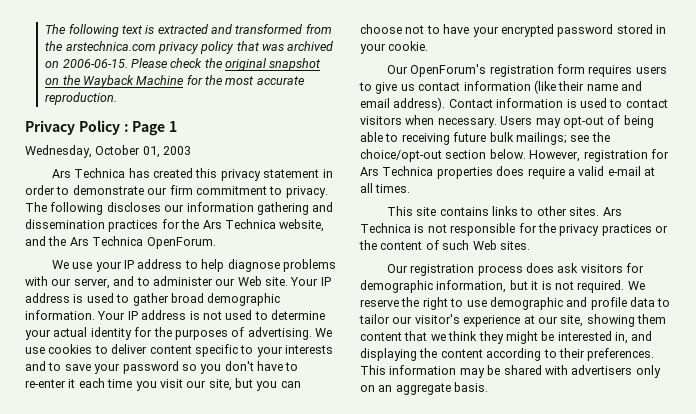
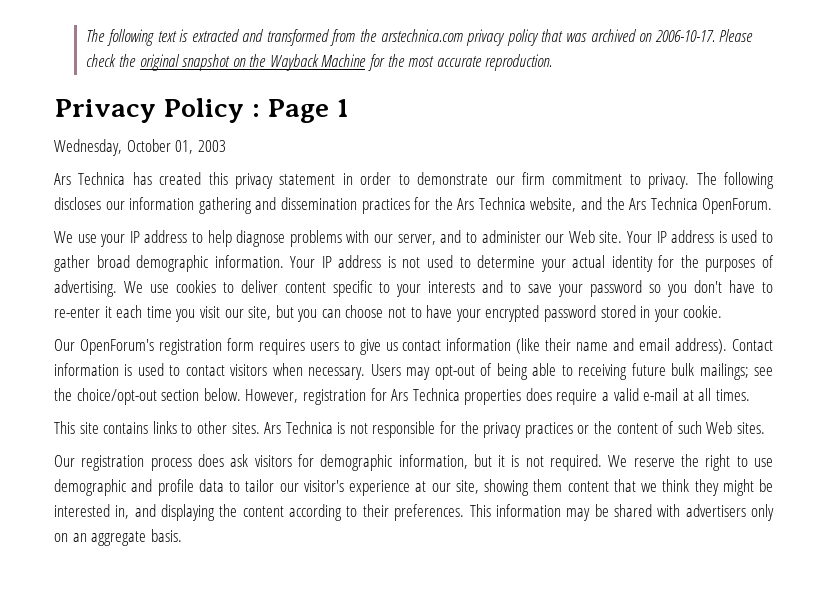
[62,59,128,68] 2006-06-15. -> [654,30,715,42] 2006-10-17.

